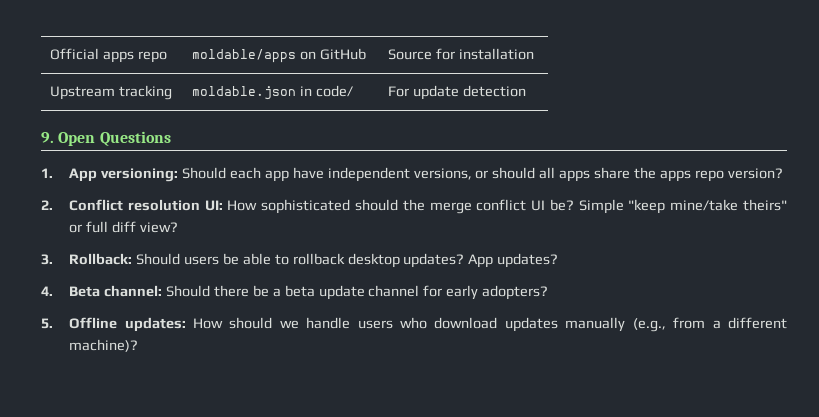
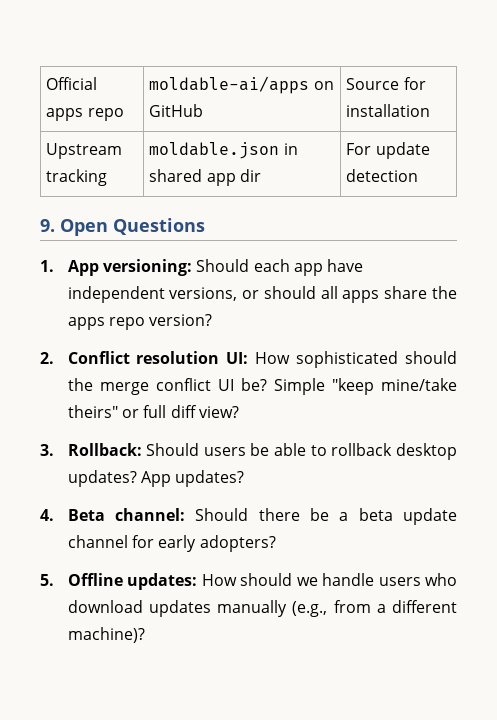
[192,49,297,63] moldable/apps -> [149,76,310,94] moldable-ai/apps
[316,85,354,97] code/ -> [149,169,262,186] shared app dir

